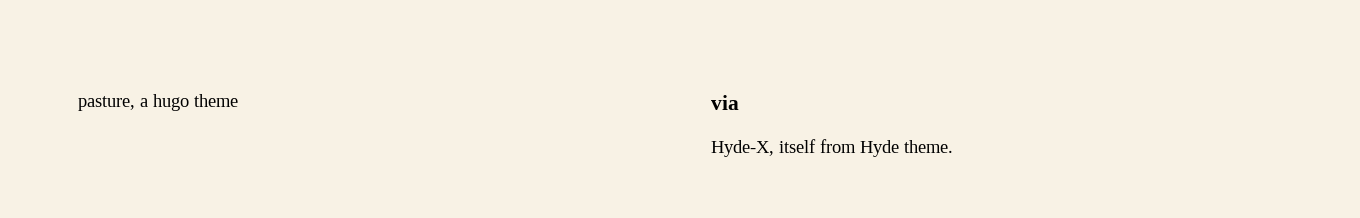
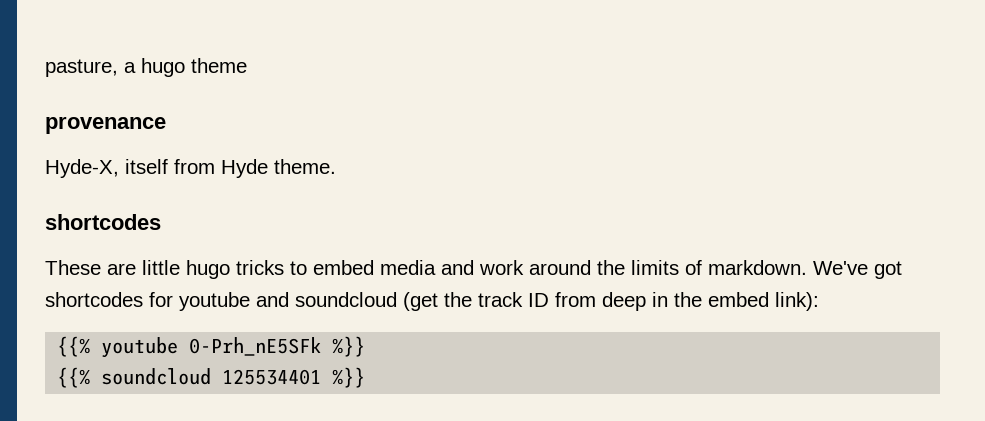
[711,95,739,110] via -> [45,116,166,134] provenance
(953, 146) none -> [45,214,161,230] [45,260,902,279] [45,292,819,311] [57,336,366,358] [57,367,366,388] // shortcodes // These are little hugo tricks to embed media and work around the limits of markdown. We've got shortcodes for youtube and soundcloud (get the track ID from deep in the embed link): // {{% youtube 0-Prh_nE5SFk %}} // {{% soundcloud 125534401 %}}

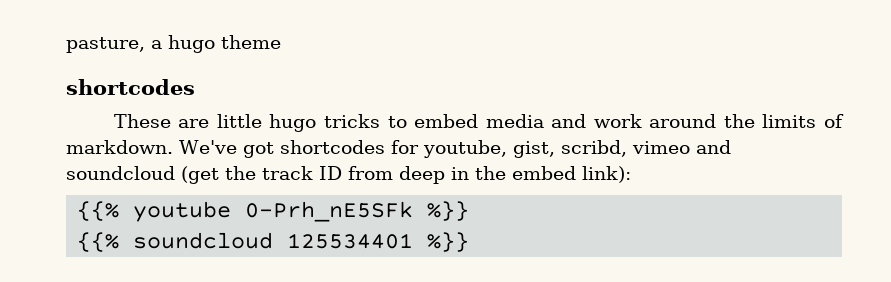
[45,116,166,134] [45,159,336,178] // provenance // Hyde-X, itself from Hyde theme. -> (281, 42) none
[179,292,250,311] youtube -> [422,140,690,158] youtube, gist, scribd, vimeo

